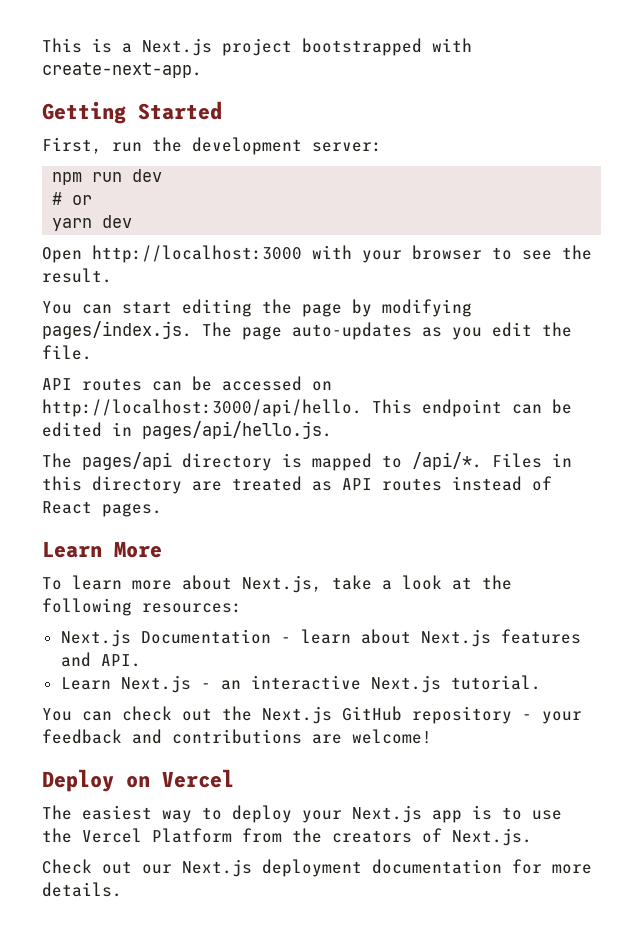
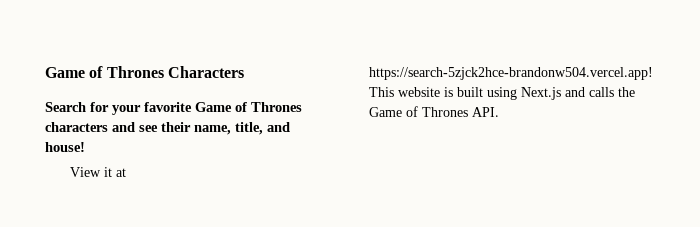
[42,38,472,56] [42,62,202,78] [42,101,222,124] [42,137,382,155] [52,169,163,185] [52,192,93,205] [52,215,133,231] [42,245,592,263] [42,268,112,283] [42,299,472,317] [42,321,572,340] [42,345,92,360] [42,376,332,391] [42,399,572,417] [42,421,332,439] [42,452,572,471] [42,476,552,494] [42,501,162,517] [42,541,162,558] [42,575,512,593] [42,598,242,616] [60,629,581,647] [60,652,141,667] [60,675,541,693] [42,706,582,724] [42,729,432,744] [42,769,234,792] [42,805,562,823] [42,828,532,846] [42,859,592,877] [42,882,122,897] This is a Next.js project bootstrapped with create-next-app. // Getting Started // First, run the development server: // npm run dev // # or // yarn dev // Open http://localhost:3000 with your browser to see the result. // You can start editing the page by modifying pages/index.js. The page auto-updates as you edit the file. // API routes can be accessed on http://localhost:3000/api/hello. This endpoint can be edited in pages/api/hello.js. // The pages/api directory is mapped to /api/*. Files in this directory are treated as API routes instead of React pages. // Learn More // To learn more about Next.js, take a look at the following resources: // Next.js Documentation - learn about Next.js features and API. // Learn Next.js - an interactive Next.js tutorial. // You can check out the Next.js GitHub repository - your feedback and contributions are welcome! // Deploy on Vercel // The easiest way to deploy your Next.js app is to use the Vercel Platform from the creators of Next.js. // Check out our Next.js deployment documentation for more details. -> [45,66,244,78] [45,102,302,115] [45,122,290,135] [45,142,85,152] [69,167,126,177] [369,67,653,80] [369,87,635,100] [369,106,499,117] Game of Thrones Characters // Search for your favorite Game of Thrones characters and see their name, title, and house! // View it at https://search-5zjck2hce-brandonw504.vercel.app! This website is built using Next.js and calls the Game of Thrones API.

